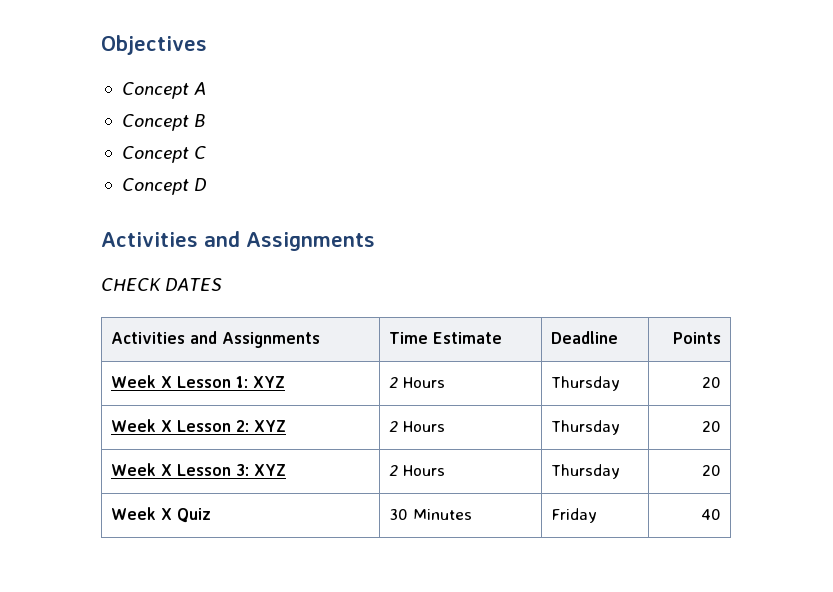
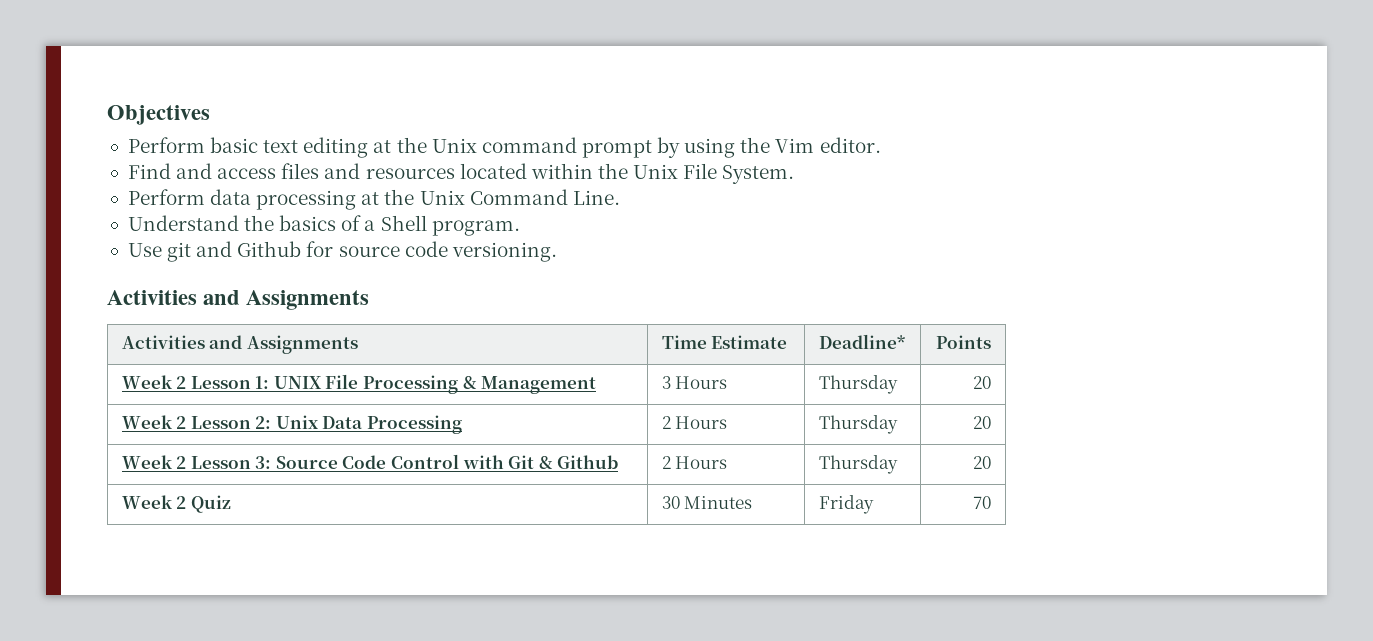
[121,82,207,99] [121,114,206,131] [121,146,207,163] [121,178,207,195] [101,231,375,251] [101,278,223,291] Concept A // Concept B // Concept C // Concept D // Activities and Assignments // CHECK DATES -> [127,137,881,158] [127,163,795,184] [127,189,620,210] [127,215,520,236] [127,241,557,262] [107,290,370,310] Perform basic text editing at the Unix command prompt by using the Vim editor. // Find and access files and resources located within the Unix File System. // Perform data processing at the Unix Command Line. // Understand the basics of a Shell program. // Use git and Github for source code versioning. // Activities and Assignments
[550,331,618,344] Deadline -> [818,334,906,349] Deadline*
[160,376,172,388] X -> [176,376,187,389] 2
[252,376,285,388] [388,377,445,388] [550,376,620,391] [702,377,722,388] [110,419,286,432] [388,421,445,432] [550,420,620,435] [702,421,722,432] [110,463,286,476] [388,465,445,476] [550,464,620,479] [702,465,722,476] [110,507,172,520] XYZ | 2 Hours | Thursday | 20 // Week X Lesson 2: XYZ | 2 Hours | Thursday | 20 // Week X Lesson 3: XYZ | 2 Hours | Thursday | 20 // Week X -> [273,374,597,394] [661,376,728,389] [818,375,898,394] [973,376,992,389] [121,415,463,434] [661,416,728,429] [818,415,898,434] [973,416,992,429] [121,454,619,469] [661,456,728,469] [818,455,898,474] [973,456,992,469] [121,495,187,509] UNIX File Processing & Management | 3 Hours | Thursday | 20 // Week 2 Lesson 2: Unix Data Processing | 2 Hours | Thursday | 20 // Week 2 Lesson 3: Source Code Control with Git & Github | 2 Hours | Thursday | 20 // Week 2
[701,509,722,520] 40 -> [973,496,992,509] 70

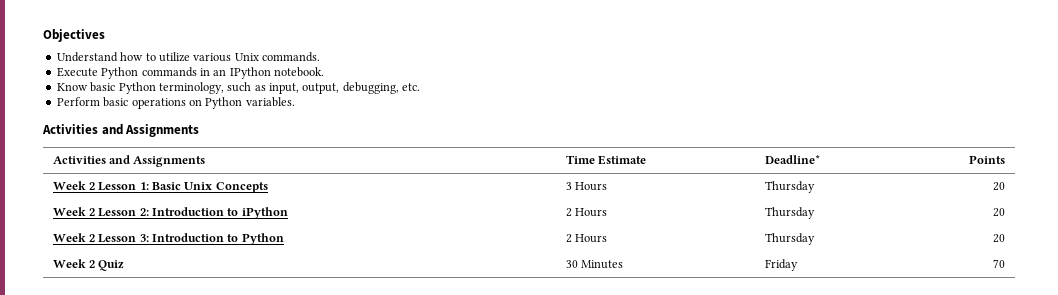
[127,137,881,158] [127,163,795,184] [127,189,620,210] [127,215,520,236] [127,241,557,262] Perform basic text editing at the Unix command prompt by using the Vim editor. // Find and access files and resources located within the Unix File System. // Perform data processing at the Unix Command Line. // Understand the basics of a Shell program. // Use git and Github for source code versioning. -> [56,52,320,62] [56,67,324,79] [56,82,421,94] [56,97,295,109] Understand how to utilize various Unix commands. // Execute Python commands in an IPython notebook. // Know basic Python terminology, such as input, output, debugging, etc. // Perform basic operations on Python variables.
[273,374,597,394] UNIX File Processing & Management -> [152,182,268,193] Basic Unix Concepts
[275,415,463,434] Unix Data Processing -> [152,207,288,219] Introduction to iPython
[275,454,619,469] Source Code Control with Git & Github -> [152,233,284,245] Introduction to Python

